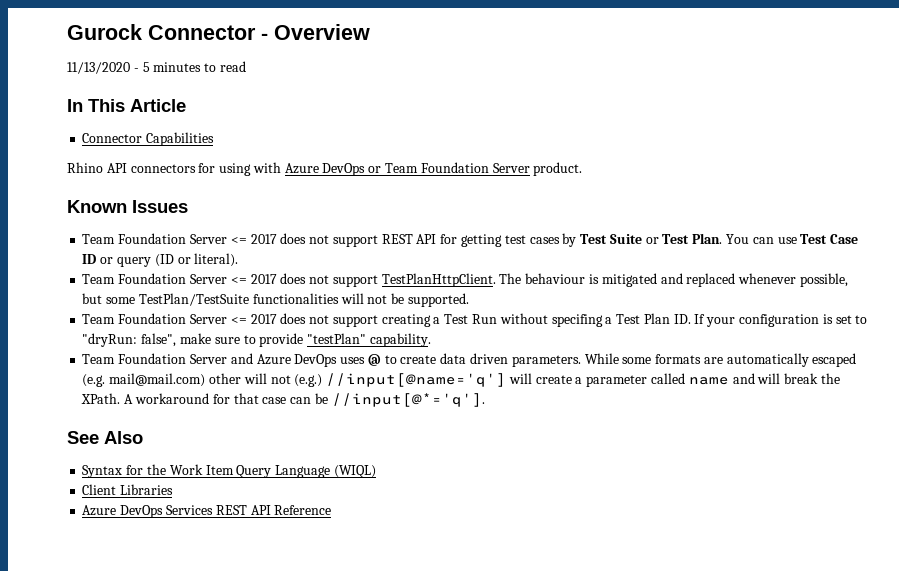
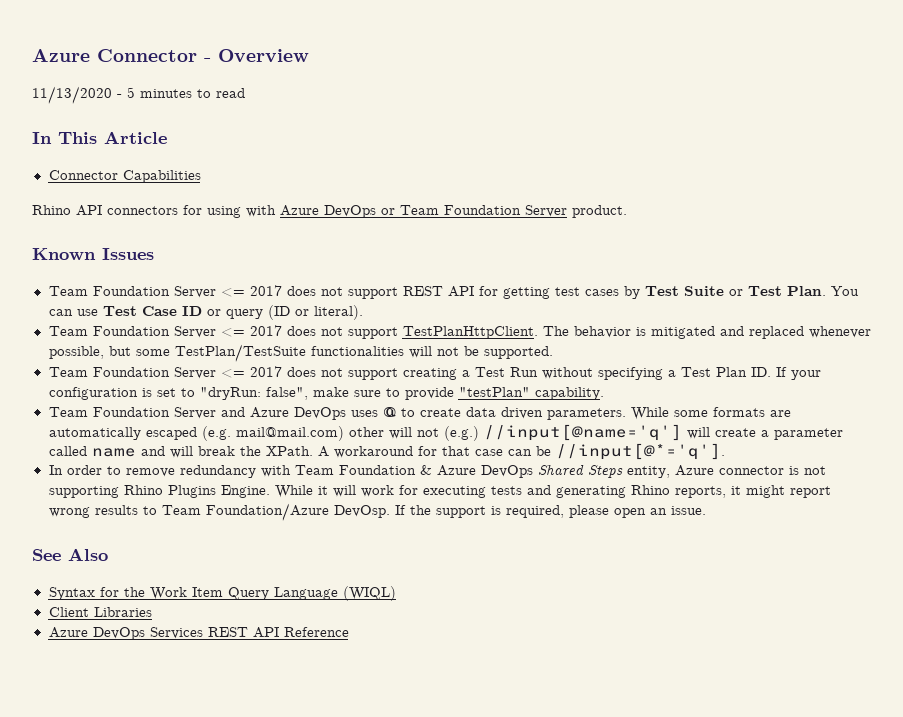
[67,24,142,40] Gurock -> [32,49,90,62] Azure
[525,273,586,284] behaviour -> [573,326,631,338] behavior
[551,314,603,327] specifing -> [597,367,663,380] specifying
(485, 400) none -> [48,464,826,478] [48,485,831,498] [48,503,706,521] // In order to remove redundancy with Team Foundation & Azure DevOps Shared Steps entity, Azure connector is not supporting Rhino Plugins Engine. While it will work for executing tests and generating Rhino reports, it might report wrong results to Team Foundation/Azure DevOsp. If the support is required, please open an issue.

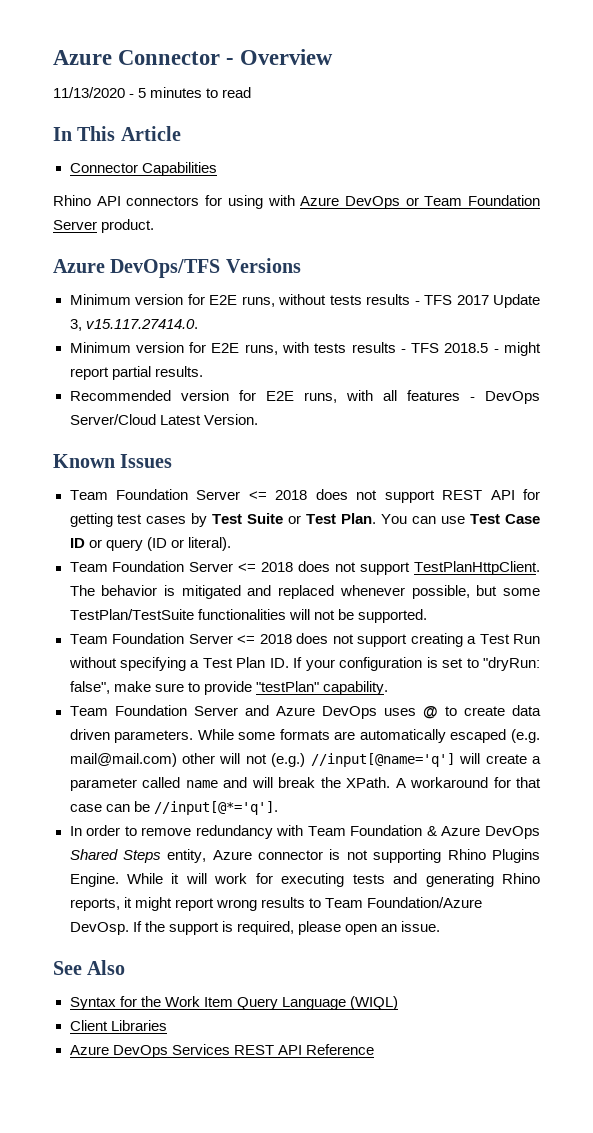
(627, 211) none -> [53,258,301,278] [69,294,540,308] [69,319,198,331] [69,342,542,356] [69,366,203,380] [69,390,540,404] [69,414,258,425] // Azure DevOps/TFS Versions // Minimum version for E2E runs, without tests results - TFS 2017 Update 3, v15.117.27414.0. // Minimum version for E2E runs, with tests results - TFS 2018.5 - might report partial results. // Recommended version for E2E runs, with all features - DevOps Server/Cloud Latest Version.
[249,285,282,296] 2017 -> [275,490,308,500] 2018
[249,325,282,336] 2017 -> [261,562,294,572] 2018
[249,366,282,377] 2017 -> [259,634,292,644] 2018

